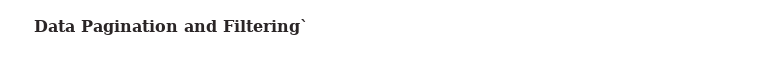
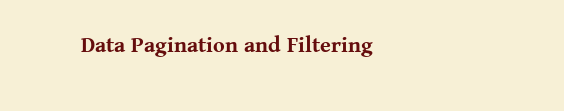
[223,19,308,35] Filtering` -> [287,35,373,57] Filtering

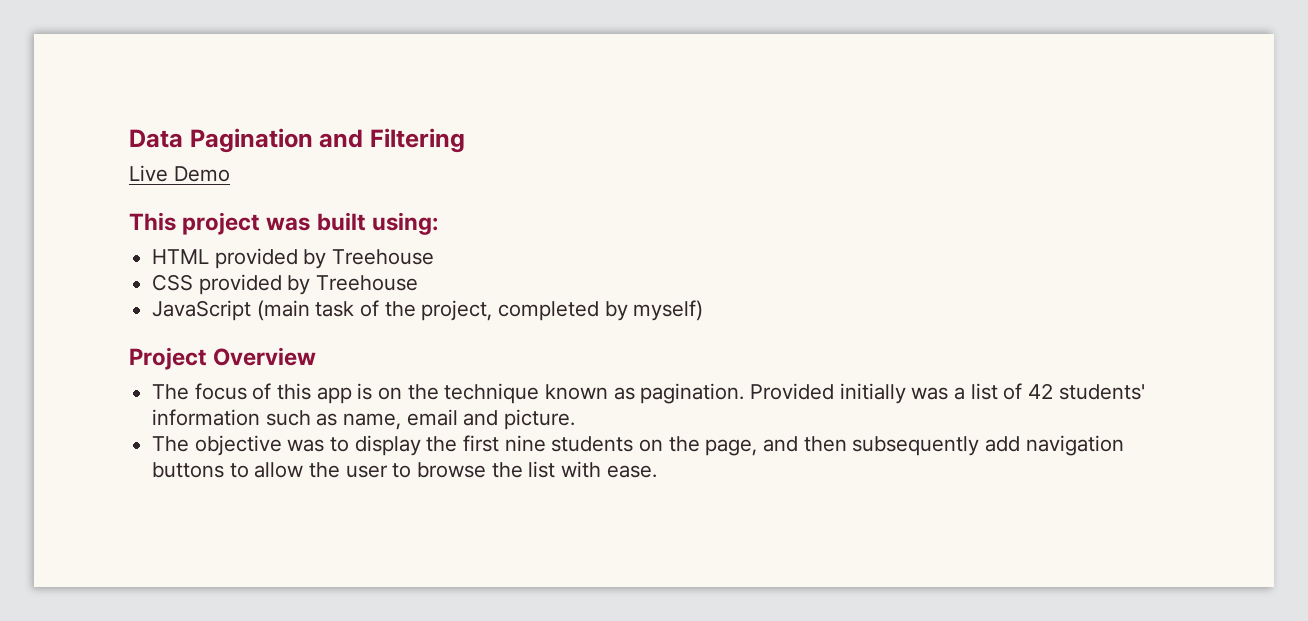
(373, 46) none -> [129,165,230,182] [129,212,438,235] [152,248,435,269] [152,274,419,295] [152,300,704,321] [129,347,317,370] [152,383,1145,404] [152,409,576,430] [152,435,1124,456] [152,461,657,478] // Live Demo // This project was built using: // HTML provided by Treehouse // CSS provided by Treehouse // JavaScript (main task of the project, completed by myself) // Project Overview // The focus of this app is on the technique known as pagination. Provided initially was a list of 42 students' information such as name, email and picture. // The objective was to display the first nine students on the page, and then subsequently add navigation buttons to allow the user to browse the list with ease.

